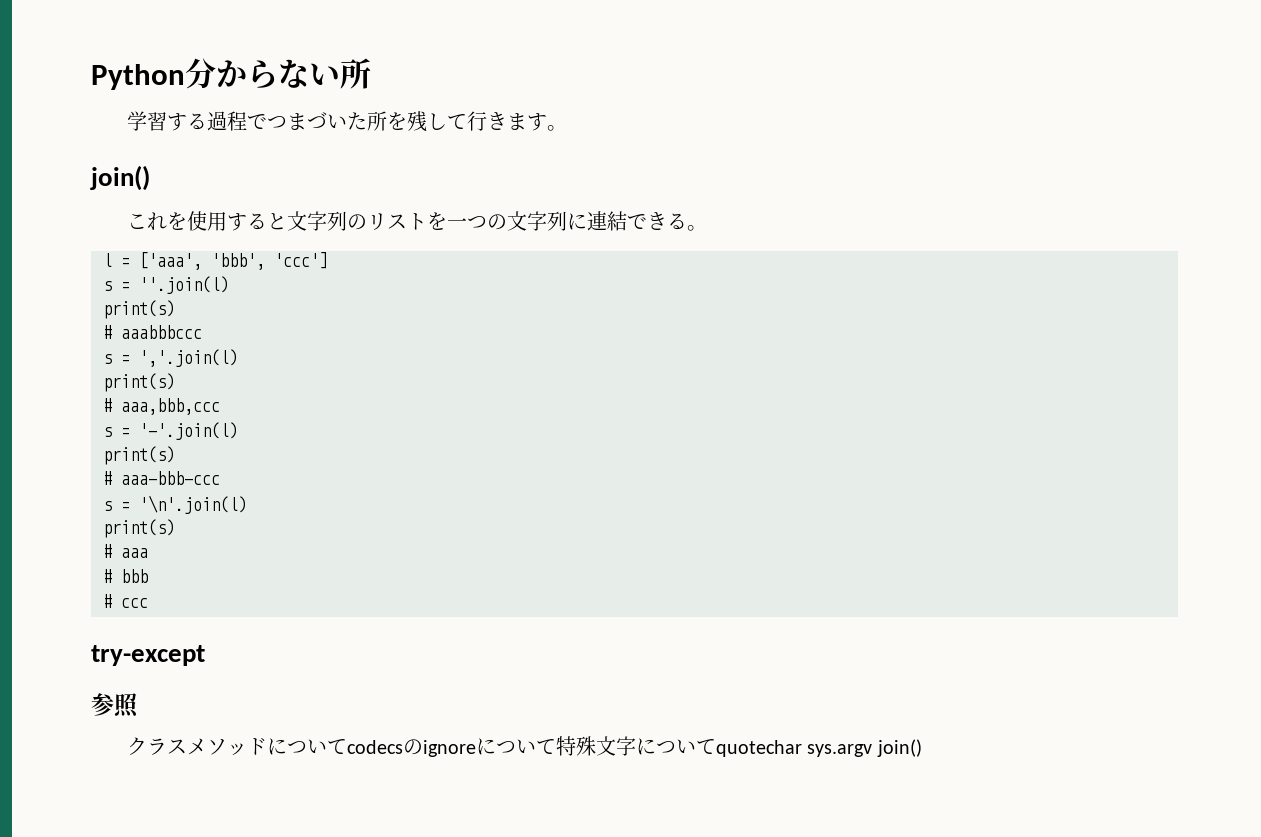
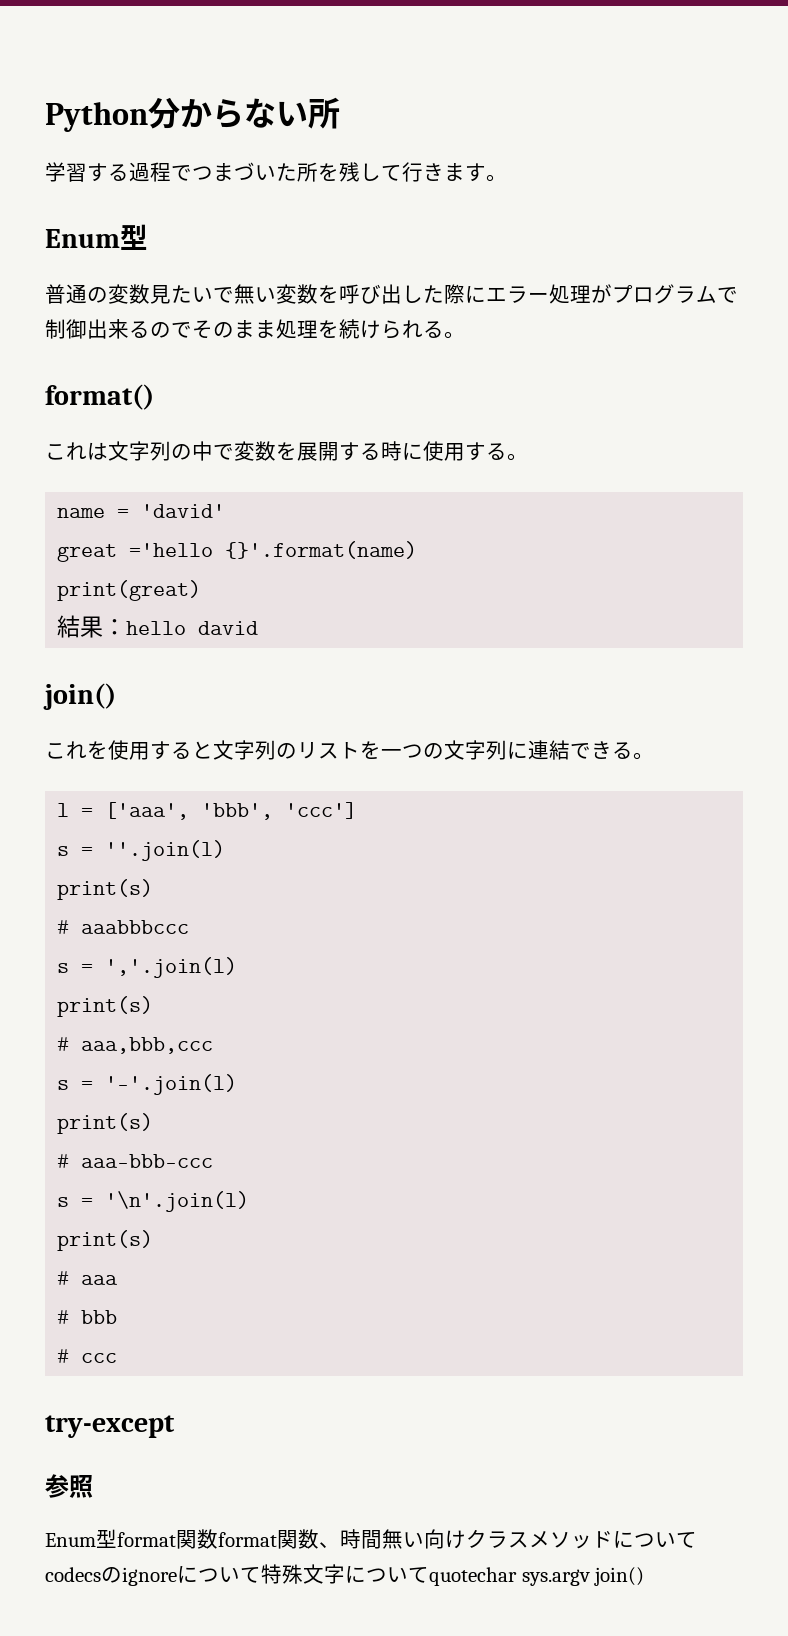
(567, 128) none -> [45,224,148,250] [45,284,738,304] [45,319,465,339] [45,384,154,410] [45,441,528,461] [57,504,226,518] [57,541,418,562] [57,580,202,601] [57,615,259,638] // Enum型 // 普通の変数見たいで無い変数を呼び出した際にエラー処理がプログラムで制御出来るのでそのまま処理を続けられる。 // format() // これは文字列の中で変数を展開する時に使用する。 // name = 'david' // great ='hello {}'.format(name) // print(great) // 結果：hello david
(139, 705) none -> [45,1529,466,1549] Enum型format関数format関数、時間無い向け

